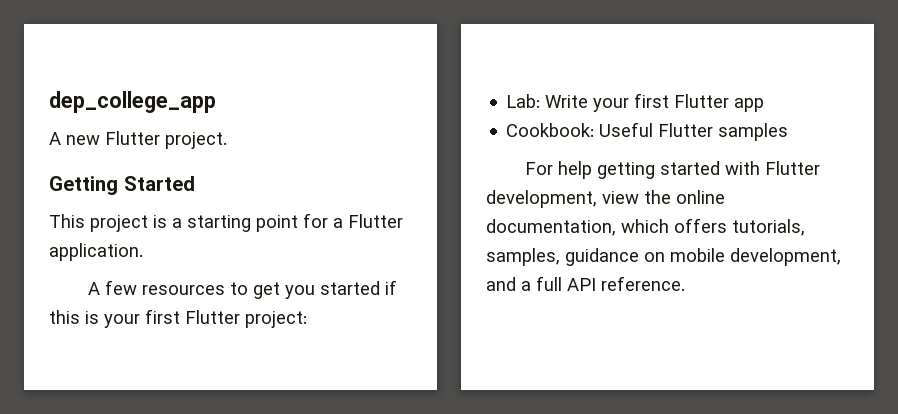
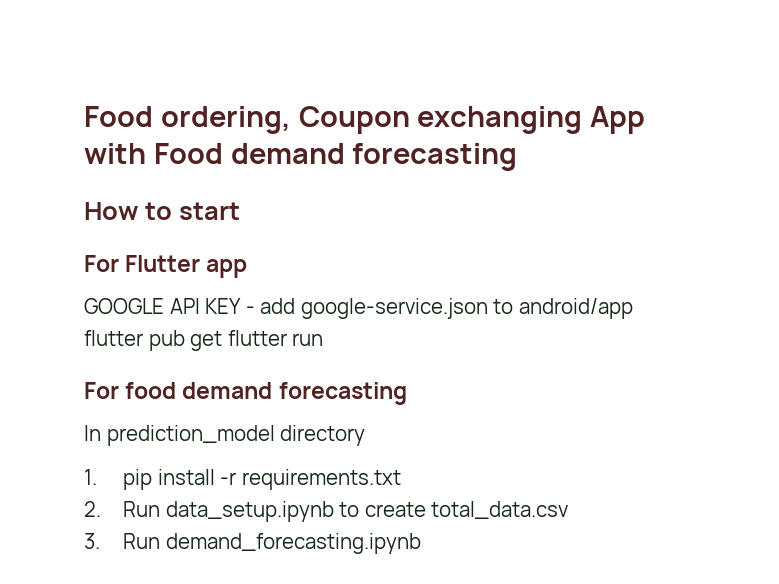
[49,91,216,113] [49,131,227,149] [49,176,195,195] [49,213,403,232] [49,243,143,261] [87,280,397,299] [49,309,307,328] [506,93,765,112] [506,122,789,141] [524,161,820,179] [486,190,725,208] [486,218,805,236] [486,248,841,266] [486,276,685,291] dep_college_app // A new Flutter project. // Getting Started // This project is a starting point for a Flutter application. // A few resources to get you started if this is your first Flutter project: // Lab: Write your first Flutter app // Cookbook: Useful Flutter samples // For help getting started with Flutter development, view the online documentation, which offers tutorials, samples, guidance on mobile development, and a full API reference. -> [84,106,646,134] [84,143,518,171] [84,202,240,220] [84,255,248,278] [84,298,633,319] [84,330,324,351] [84,382,407,405] [84,425,366,446] [84,469,401,490] [84,501,569,522] [84,533,421,554] Food ordering, Coupon exchanging App with Food demand forecasting // How to start // For Flutter app // GOOGLE API KEY - add google-service.json to android/app flutter pub get flutter run // For food demand forecasting // In prediction_model directory // 1. pip install -r requirements.txt // 2. Run data_setup.ipynb to create total_data.csv // 3. Run demand_forecasting.ipynb

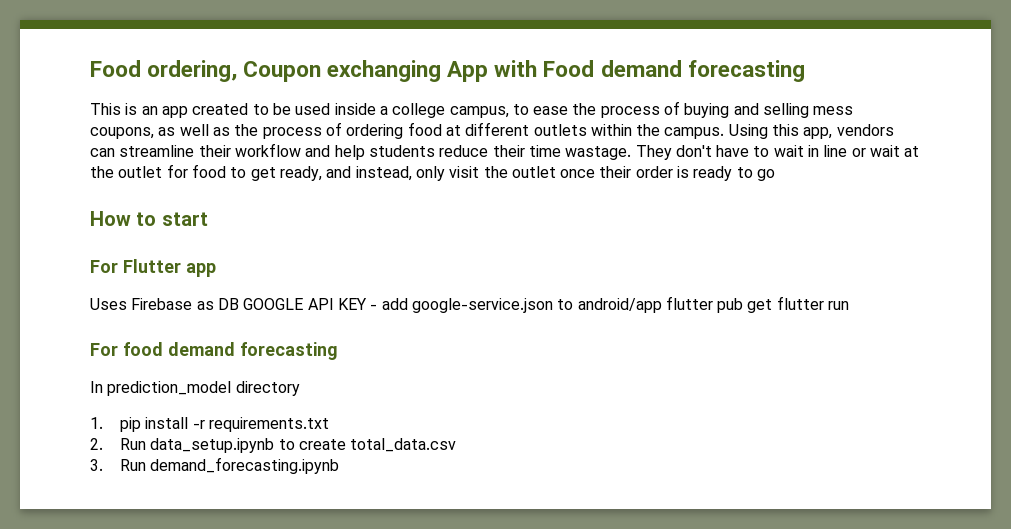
(518, 157) none -> [90,101,854,118] [90,122,894,139] [90,143,920,160] [90,164,776,181] // This is an app created to be used inside a college campus, to ease the process of buying and selling mess coupons, as well as the process of ordering food at different outlets within the campus. Using this app, vendors can streamline their workflow and help students reduce their time wastage. They don't have to wait in line or wait at the outlet for food to get ready, and instead, only visit the outlet once their order is ready to go
(248, 268) none -> [90,298,239,310] Uses Firebase as DB

